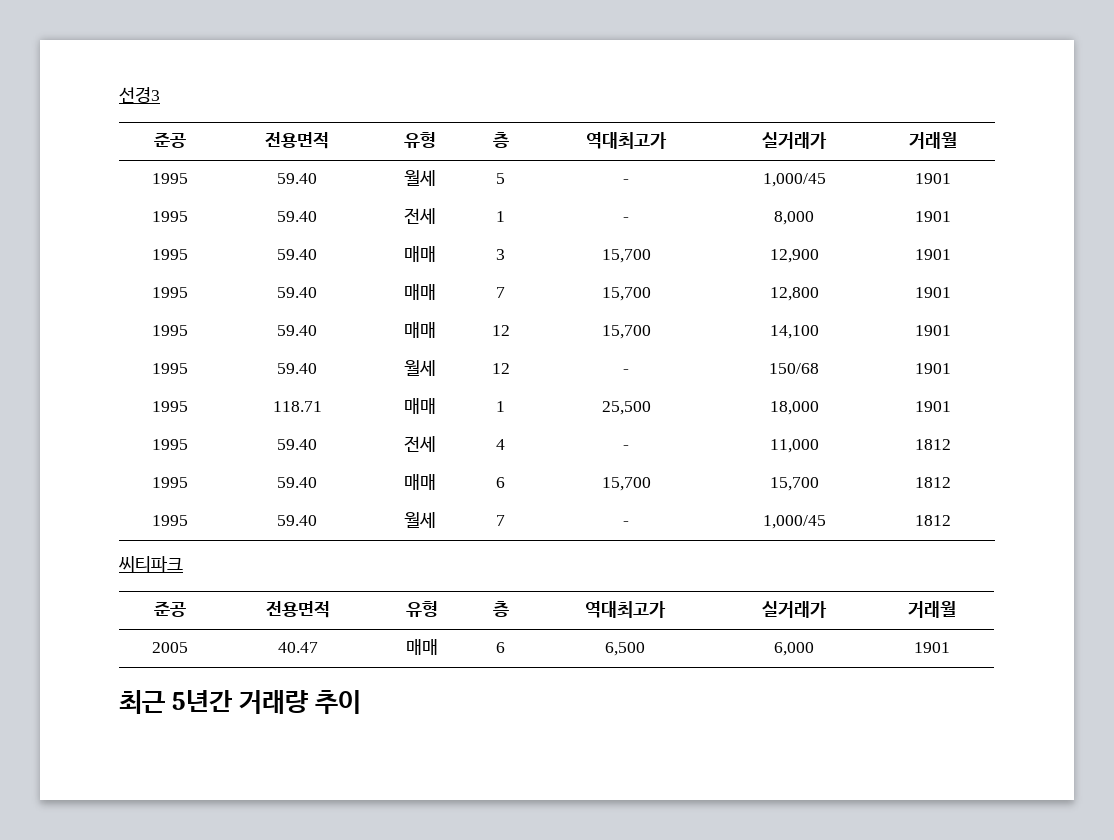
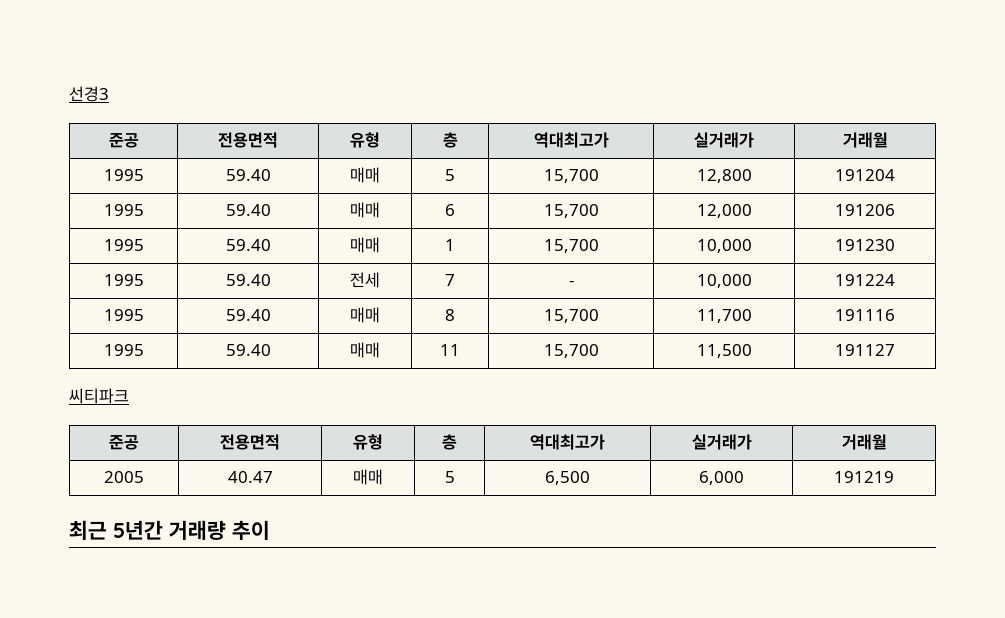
[404,170,436,186] [496,173,505,184] [623,179,629,184] [762,173,826,187] [914,173,951,184] [152,211,188,222] [277,211,317,222] [404,208,436,224] [496,211,505,222] [623,217,629,222] [774,211,814,225] [914,211,951,222] [152,249,188,260] [277,249,317,260] [404,246,436,262] [496,249,505,260] [601,249,651,263] [769,249,819,263] [914,249,951,260] [152,287,188,298] [277,287,317,298] [404,284,436,300] [496,287,505,298] [601,287,651,301] [769,287,819,301] [914,287,951,298] [152,325,188,336] [277,325,317,336] [404,322,436,338] [491,325,510,336] [601,325,651,339] [769,325,819,339] [914,325,951,336] [152,363,188,374] [277,363,317,374] [404,360,436,376] [491,363,510,374] [623,369,629,374] [769,363,819,374] [914,363,951,374] [152,401,188,412] [272,401,322,412] [404,398,436,414] [496,401,505,412] [601,401,651,415] [769,401,819,415] [914,401,951,412] [152,439,188,450] [277,439,317,450] [404,436,436,452] [496,439,505,450] [623,445,629,450] [769,439,819,453] [914,439,951,450] 월세 | 5 | - | 1,000/45 | 1901 // 1995 | 59.40 | 전세 | 1 | - | 8,000 | 1901 // 1995 | 59.40 | 매매 | 3 | 15,700 | 12,900 | 1901 // 1995 | 59.40 | 매매 | 7 | 15,700 | 12,800 | 1901 // 1995 | 59.40 | 매매 | 12 | 15,700 | 14,100 | 1901 // 1995 | 59.40 | 월세 | 12 | - | 150/68 | 1901 // 1995 | 118.71 | 매매 | 1 | 25,500 | 18,000 | 1901 // 1995 | 59.40 | 전세 | 4 | - | 11,000 | 1812 -> [350,167,380,183] [445,169,455,181] [543,169,599,183] [696,169,752,183] [835,169,895,181] 매매 | 5 | 15,700 | 12,800 | 191204
[769,477,819,491] [914,477,951,488] [152,515,188,526] [277,515,317,526] [404,512,436,528] [496,515,505,526] [623,521,629,526] [762,515,826,529] [914,515,951,526] 15,700 | 1812 // 1995 | 59.40 | 월세 | 7 | - | 1,000/45 | 1812 -> [696,204,752,218] [835,204,895,216] [103,239,144,251] [225,239,271,251] [350,237,380,253] [445,239,455,251] [543,239,599,253] [696,239,752,253] [835,239,895,251] [103,274,144,286] [225,274,271,286] [350,272,380,288] [445,274,455,286] [568,280,574,286] [696,274,752,288] [835,274,895,286] [103,309,144,321] [225,309,271,321] [350,307,380,323] [445,309,455,321] [543,309,599,323] [696,309,752,323] [835,309,895,321] [103,344,144,356] [225,344,271,356] [350,342,380,358] [440,344,460,356] [543,344,599,358] [696,344,752,358] [835,344,895,356] 12,000 | 191206 // 1995 | 59.40 | 매매 | 1 | 15,700 | 10,000 | 191230 // 1995 | 59.40 | 전세 | 7 | - | 10,000 | 191224 // 1995 | 59.40 | 매매 | 8 | 15,700 | 11,700 | 191116 // 1995 | 59.40 | 매매 | 11 | 15,700 | 11,500 | 191127
[496,642,505,653] 6 -> [444,471,455,483] 5
[914,642,950,653] 1901 -> [834,471,894,483] 191219

